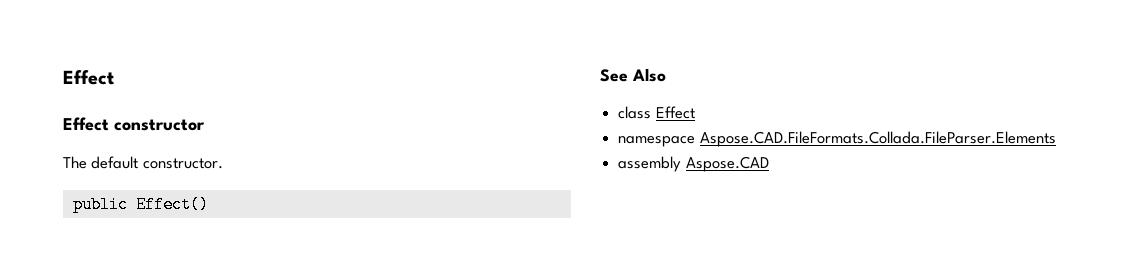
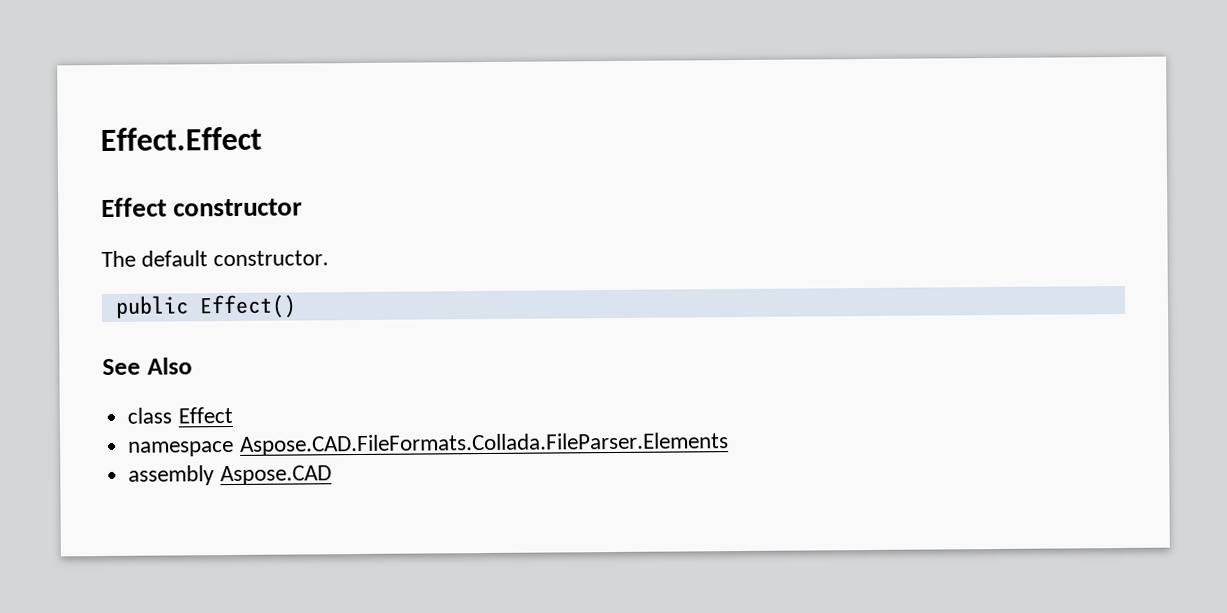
[63,70,114,85] Effect -> [100,126,262,152] Effect.Effect

